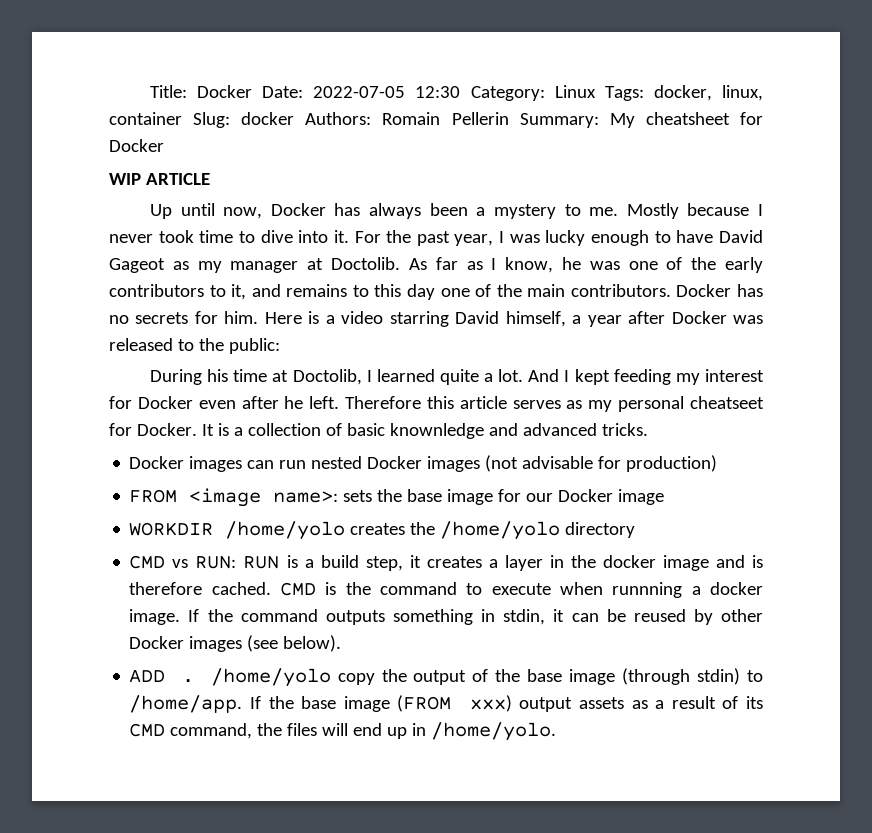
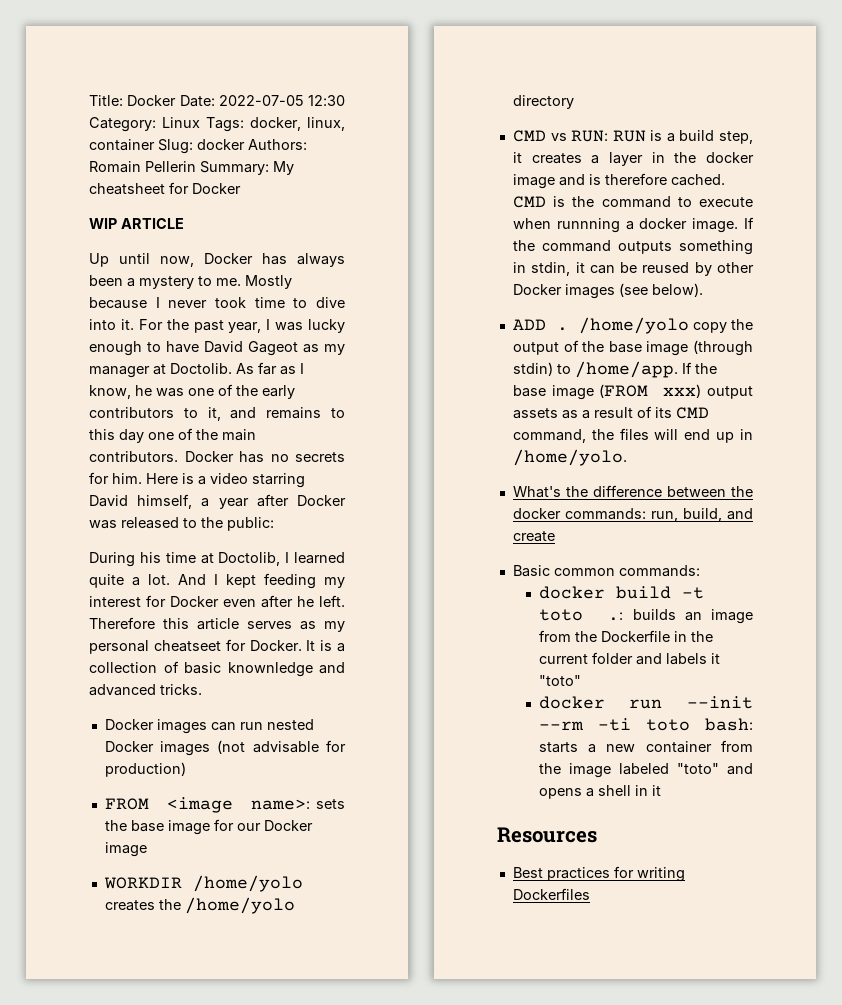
(557, 731) none -> [512,485,753,498] [512,508,753,522] [512,531,555,542] [512,565,700,577] [538,586,704,599] [538,609,753,624] [538,630,713,642] [538,652,720,665] [538,675,581,686] [538,696,753,709] [538,718,753,731] [538,740,753,753] [538,763,753,778] [538,785,661,799] [497,827,597,843] [512,866,685,882] [512,888,590,900] // What's the difference between the docker commands: run, build, and create // Basic common commands: // docker build -t toto .: builds an image from the Dockerfile in the current folder and labels it "toto" // docker run --init --rm -ti toto bash: starts a new container from the image labeled "toto" and opens a shell in it // Resources // Best practices for writing Dockerfiles

